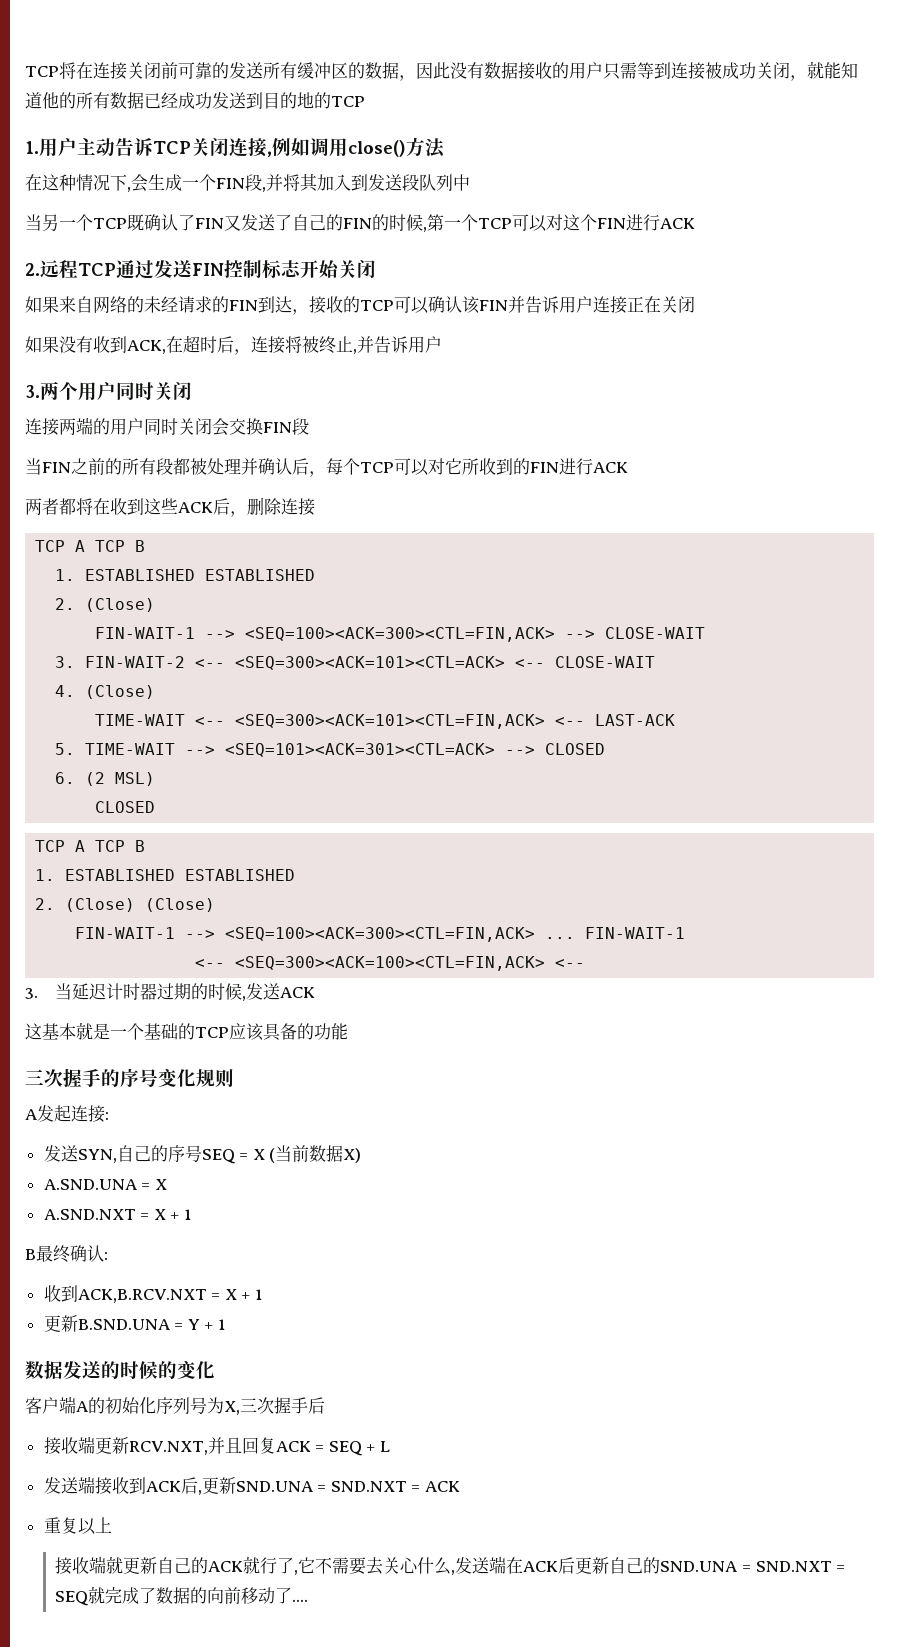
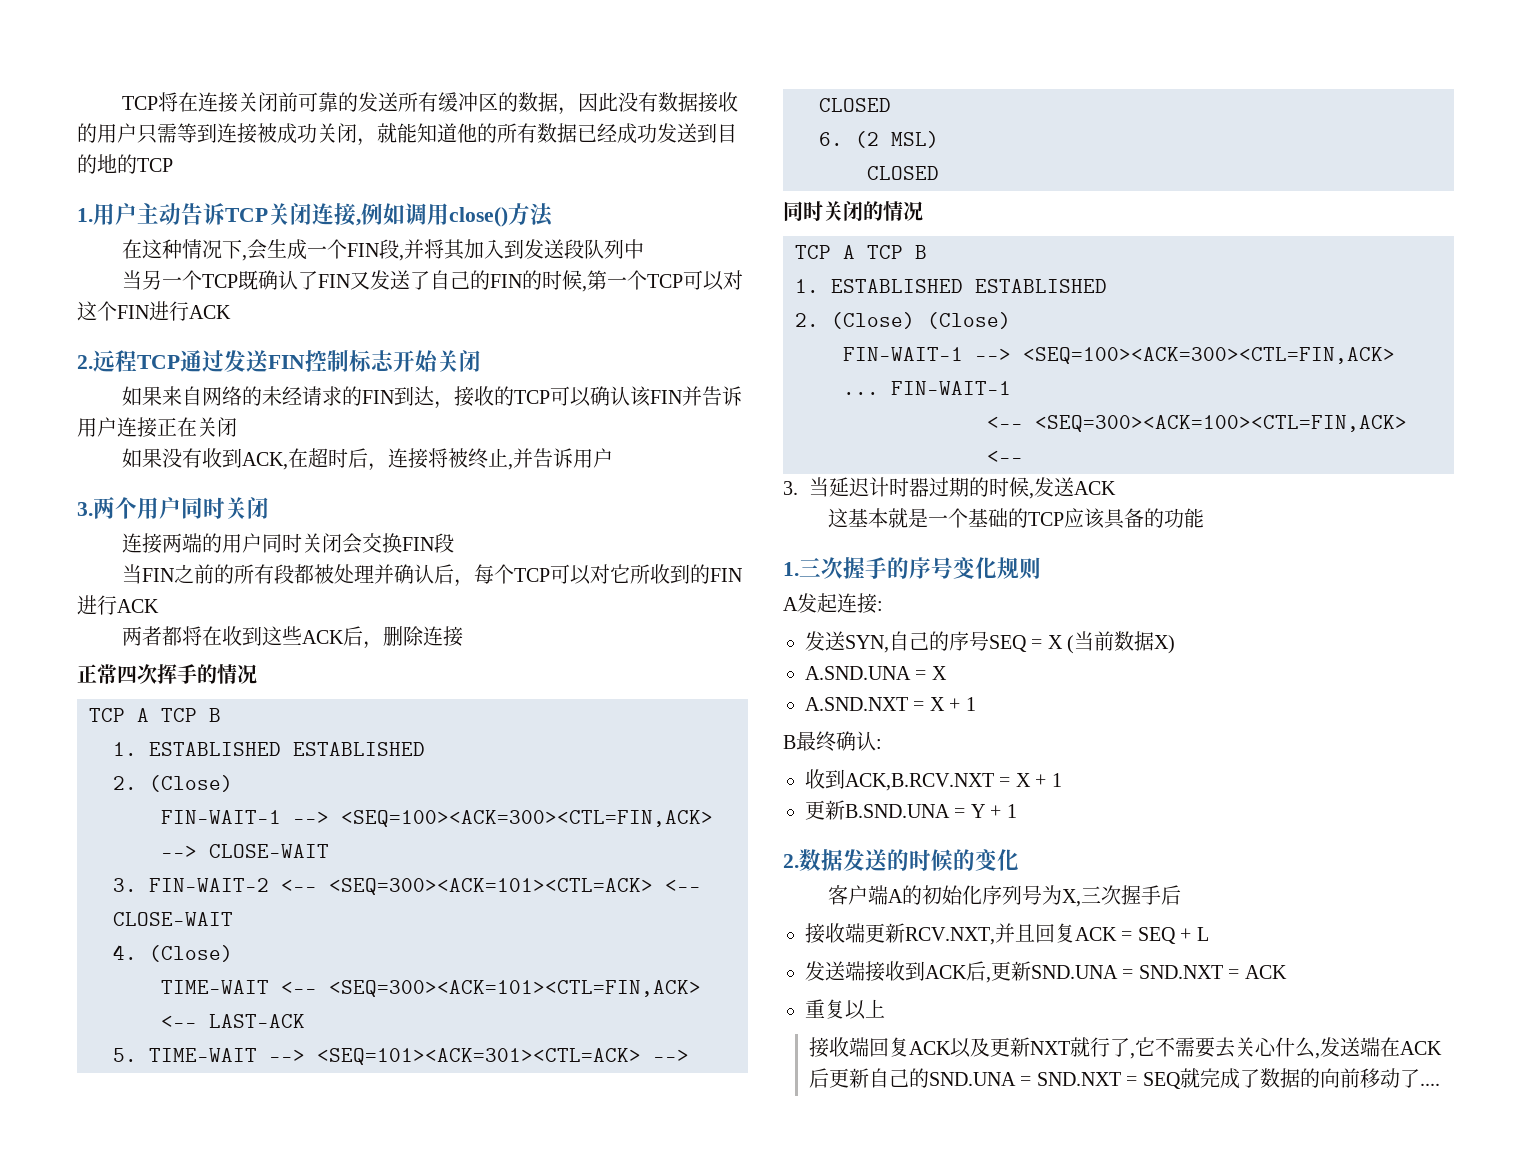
(315, 507) none -> [77,664,257,684] // 正常四次挥手的情况
(156, 807) none -> [783,201,923,221] // 同时关闭的情况
(348, 1031) none -> [783,562,799,576] 1.
(227, 1324) none -> [783,854,799,868] 2.
[106,1556,244,1574] 就更新自己的ACK -> [868,1037,1070,1058] 回复ACK以及更新NXT

